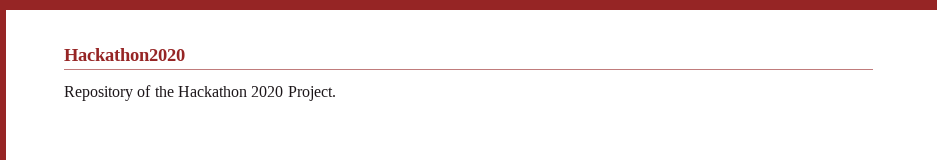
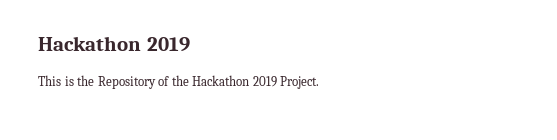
[64,48,185,61] Hackathon2020 // -> [38,36,190,52] [38,75,95,86] Hackathon 2019 // This is the
[251,86,284,97] 2020 -> [252,76,277,87] 2019

